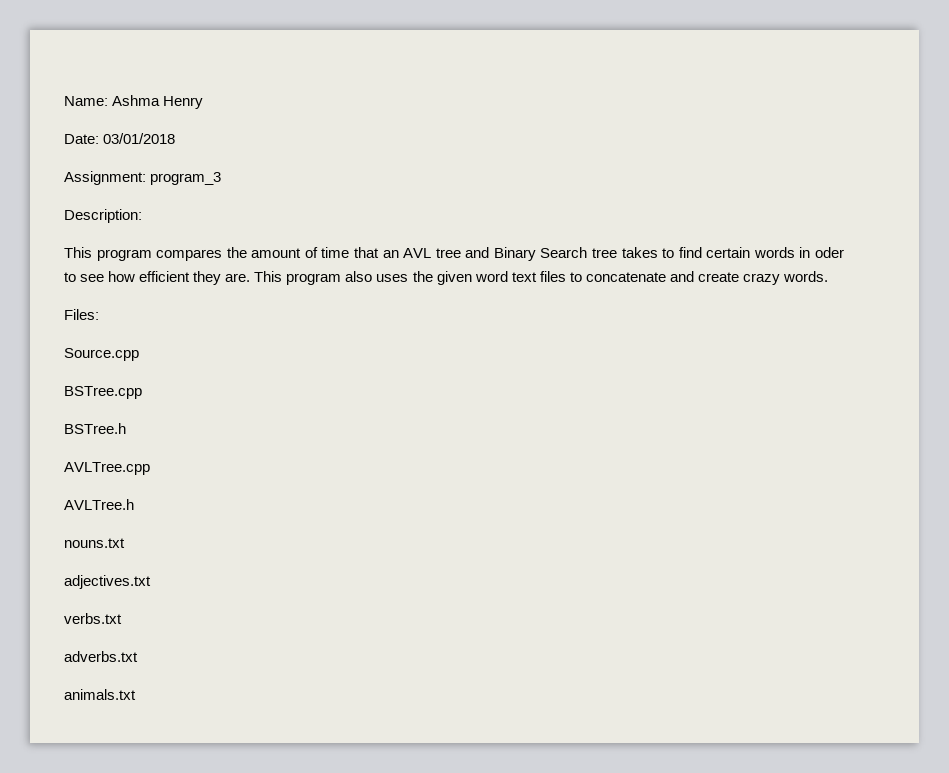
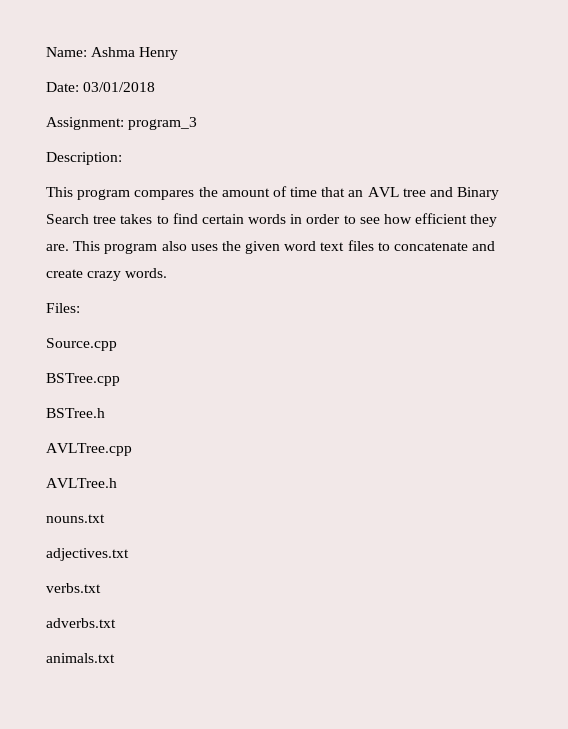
[814,247,844,258] oder -> [306,214,341,224] order

